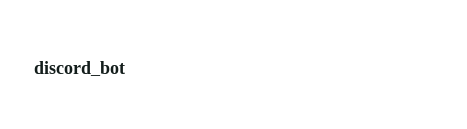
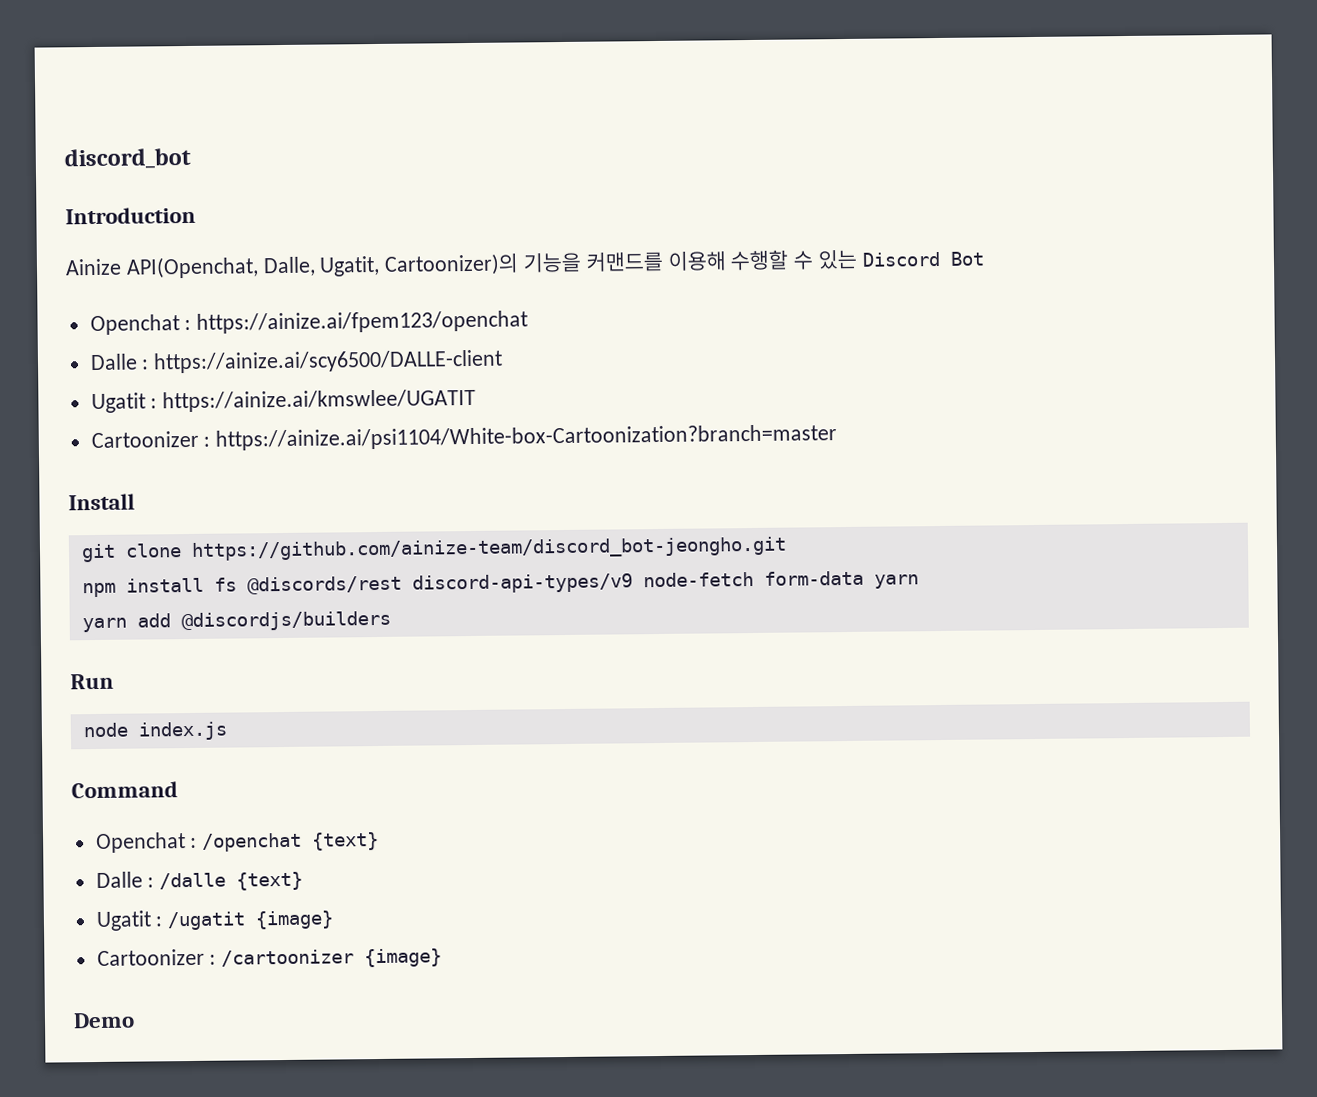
(125, 68) none -> [65,206,196,225] [65,249,985,279] [89,310,529,336] [89,349,504,374] [90,388,477,414] [90,424,838,451] [68,493,135,511] [80,536,787,563] [81,570,919,598] [81,610,391,633] [70,673,114,690] [82,721,228,741] [71,781,178,799] [94,831,380,854] [95,871,304,891] [95,910,335,932] [96,948,443,968] [73,1012,135,1029] // Introduction // Ainize API(Openchat, Dalle, Ugatit, Cartoonizer)의 기능을 커맨드를 이용해 수행할 수 있는 Discord Bot // Openchat : https://ainize.ai/fpem123/openchat // Dalle : https://ainize.ai/scy6500/DALLE-client // Ugatit : https://ainize.ai/kmswlee/UGATIT // Cartoonizer : https://ainize.ai/psi1104/White-box-Cartoonization?branch=master // Install // git clone https://github.com/ainize-team/discord_bot-jeongho.git // npm install fs @discords/rest discord-api-types/v9 node-fetch form-data yarn // yarn add @discordjs/builders // Run // node index.js // Command // Openchat : /openchat {text} // Dalle : /dalle {text} // Ugatit : /ugatit {image} // Cartoonizer : /cartoonizer {image} // Demo

